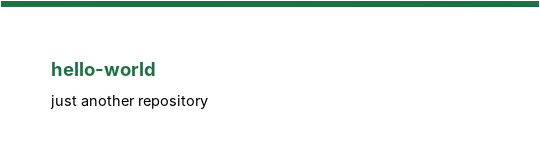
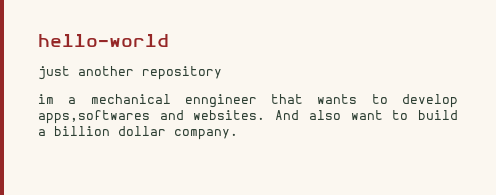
(208, 101) none -> [38,94,458,108] [38,110,459,124] [38,126,238,140] // im a mechanical enngineer that wants to develop apps,softwares and websites. And also want to build a billion dollar company.

